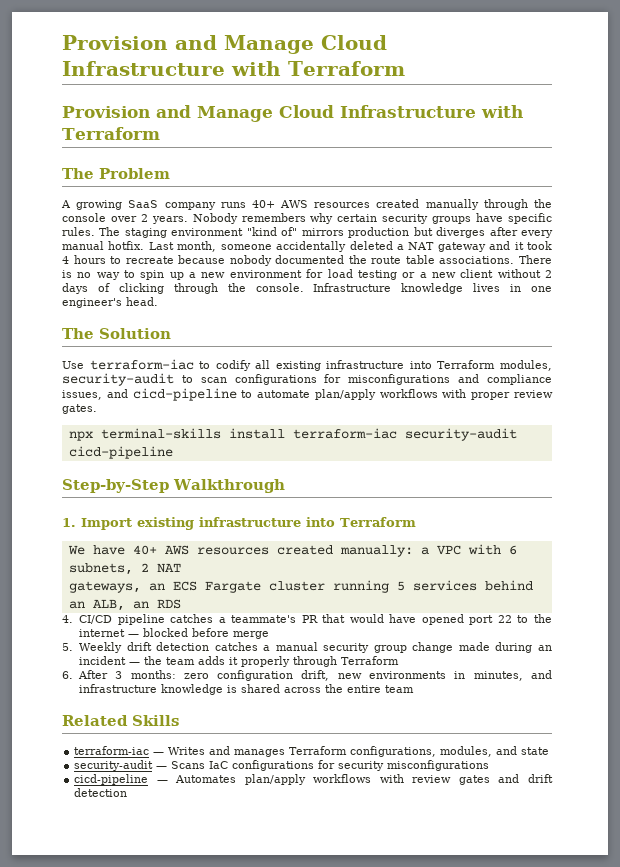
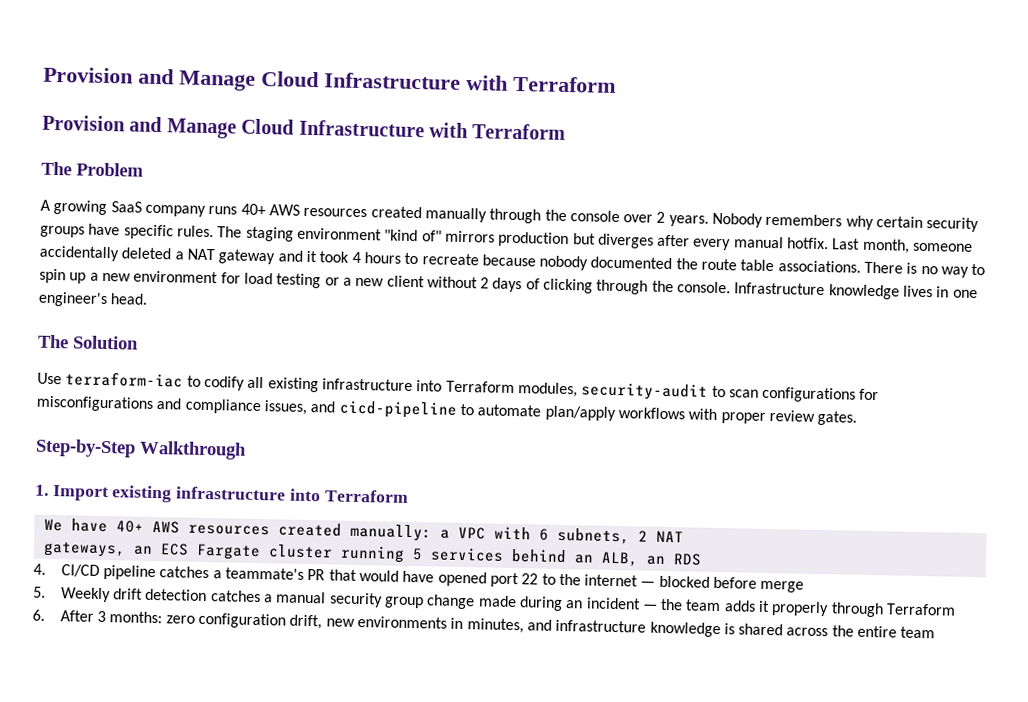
[68,428,517,441] [68,446,173,459] // npx terminal-skills install terraform-iac security-audit cicd-pipeline -> (858, 418) none
[62,715,179,726] [74,746,550,757] [74,760,490,771] [74,774,553,785] [74,788,128,797] // Related Skills // terraform-iac — Writes and manages Terraform configurations, modules, and state // security-audit — Scans IaC configurations for security misconfigurations // cicd-pipeline — Automates plan/apply workflows with review gates and drift detection -> (936, 632) none

